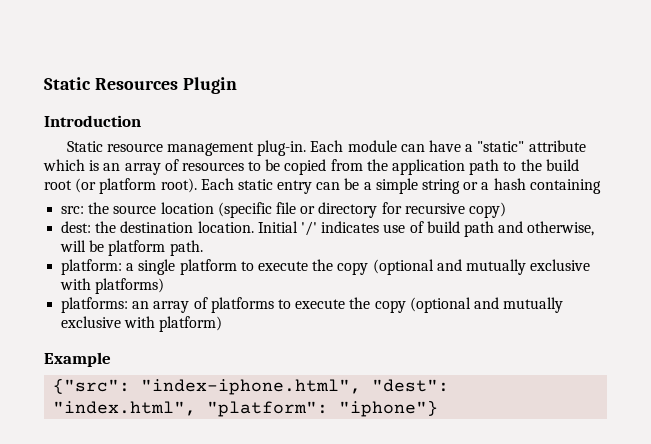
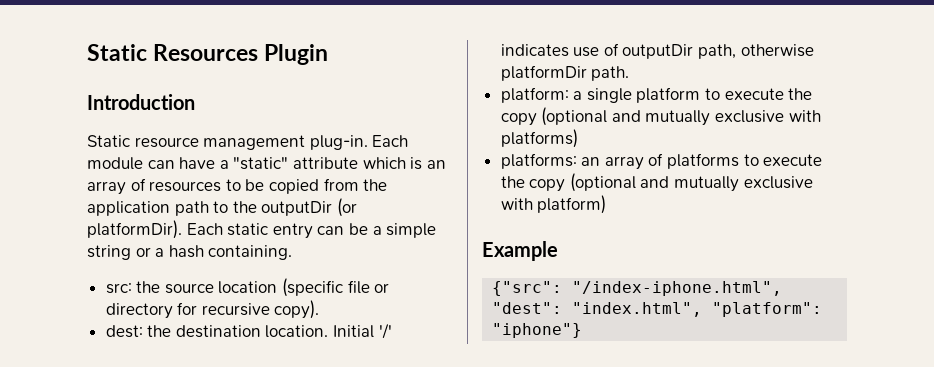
[545,159,579,171] [44,178,197,194] build root (or platform root). -> [261,198,357,217] [87,220,182,239] outputDir (or platformDir).
[529,179,601,194] containing -> [208,245,293,260] containing.
[468,202,506,218] copy) -> [274,300,320,319] copy).
[426,221,595,237] [60,240,166,256] build path and otherwise, will be platform -> [622,44,814,59] [500,65,587,81] outputDir path, otherwise platformDir
[141,379,362,395] "index-iphone.html", -> [572,281,783,296] "/index-iphone.html",

